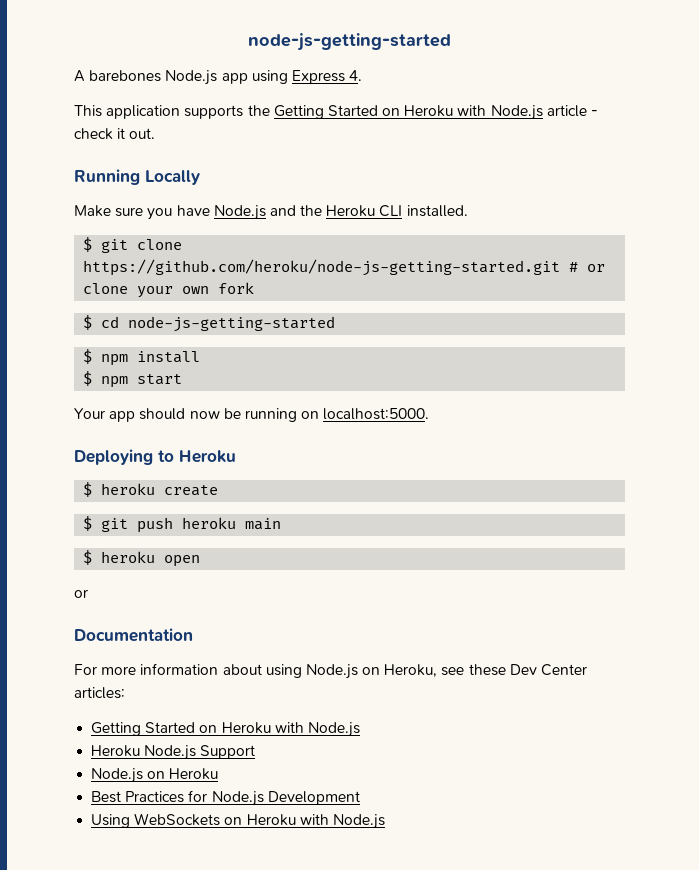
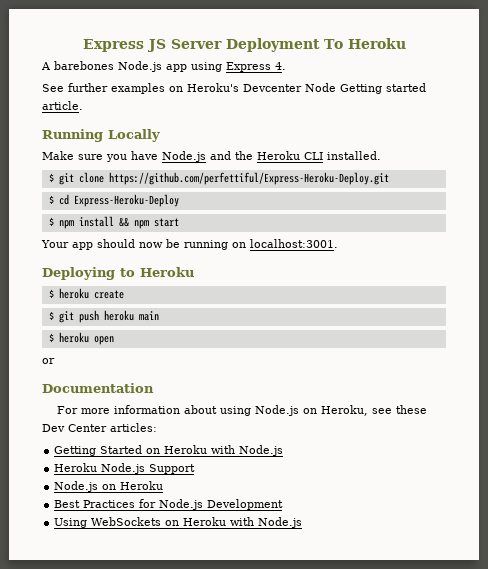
[248,33,451,51] node-js-getting-started -> [82,38,406,52] Express JS Server Deployment To Heroku
[74,105,599,120] [74,128,156,140] This application supports the Getting Started on Heroku with Node.js article - check it out. -> [42,83,426,94] [42,101,83,110] See further examples on Heroku's Devcenter Node Getting started article.
[83,259,606,276] [83,282,255,298] https://github.com/heroku/node-js-getting-started.git # or clone your own fork -> [108,172,389,185] https://github.com/perfettiful/Express-Heroku-Deploy.git
[128,316,336,332] node-js-getting-started -> [73,194,179,207] Express-Heroku-Deploy
[83,371,93,386] // $ -> [118,217,129,227] &&
[323,408,430,420] localhost:5000. -> [250,239,338,248] localhost:3001.

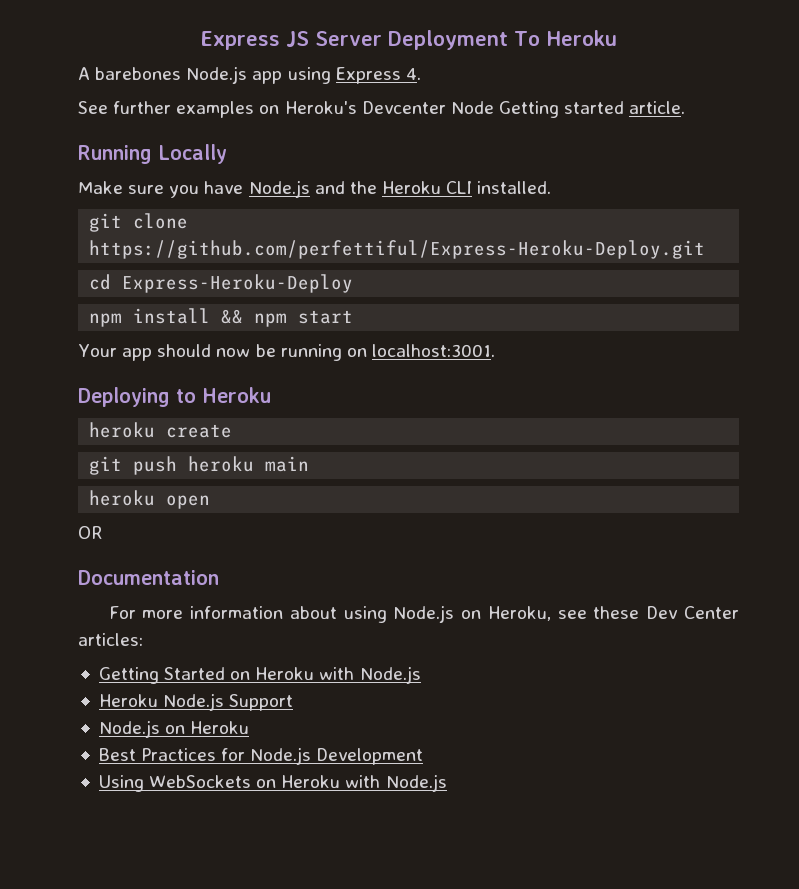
[48,173,54,182] $ -> (552, 187) none
[48,195,54,204] $ -> (706, 249) none
[48,217,54,226] $ -> (354, 283) none
[48,289,54,298] $ -> (271, 395) none
[48,311,54,320] $ -> (233, 431) none
[48,333,54,342] $ -> (310, 464) none
[42,358,55,364] or -> [78,526,103,539] OR

